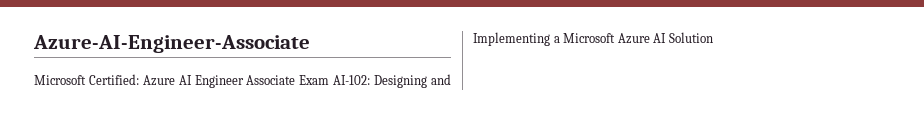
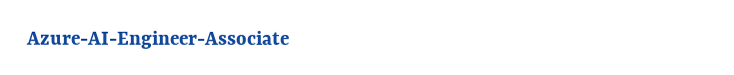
[34,74,452,88] [473,32,713,46] // Microsoft Certified: Azure AI Engineer Associate Exam AI-102: Designing and Implementing a Microsoft Azure AI Solution -> (290, 39) none

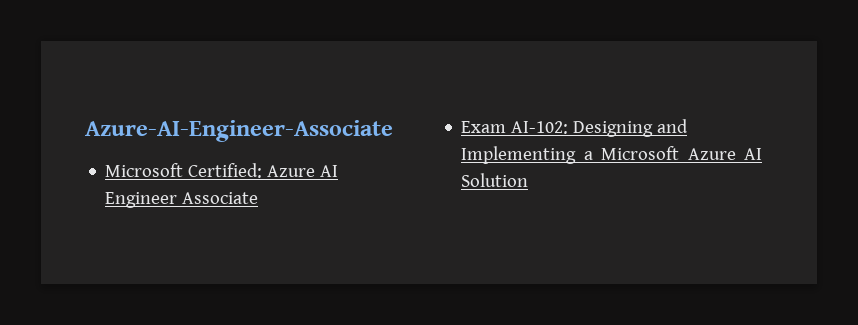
(290, 39) none -> [105,163,339,178] [105,192,259,208] [461,119,689,137] [461,146,762,164] [461,173,529,187] // Microsoft Certified: Azure AI Engineer Associate // Exam AI-102: Designing and Implementing a Microsoft Azure AI Solution

